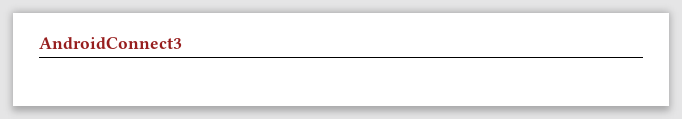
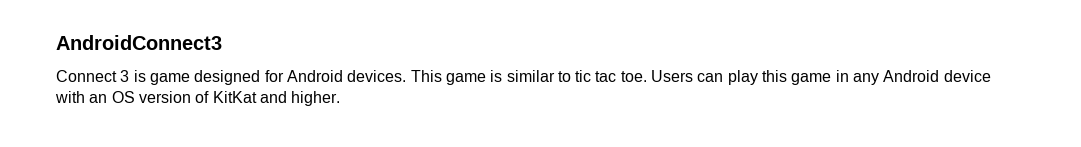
(182, 43) none -> [56,70,991,85] [55,91,341,106] // Connect 3 is game designed for Android devices. This game is similar to tic tac toe. Users can play this game in any Android device with an OS version of KitKat and higher.

